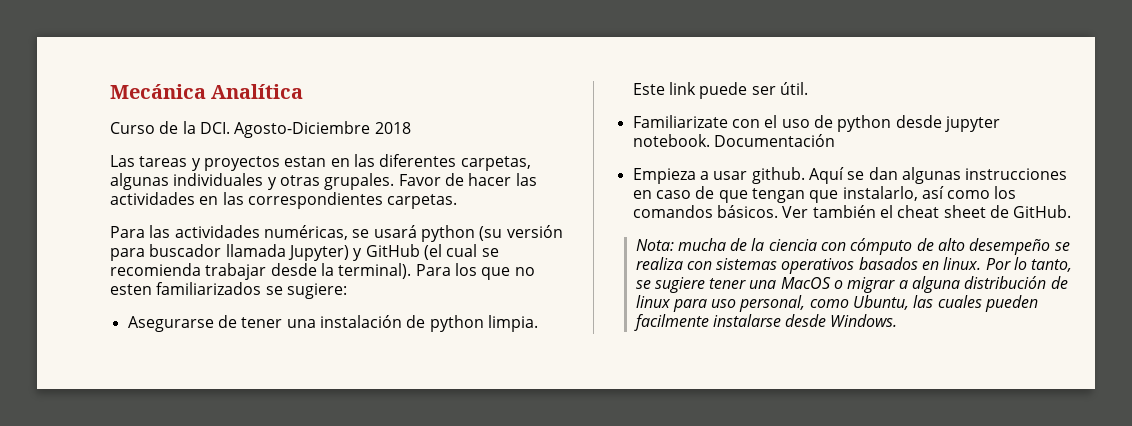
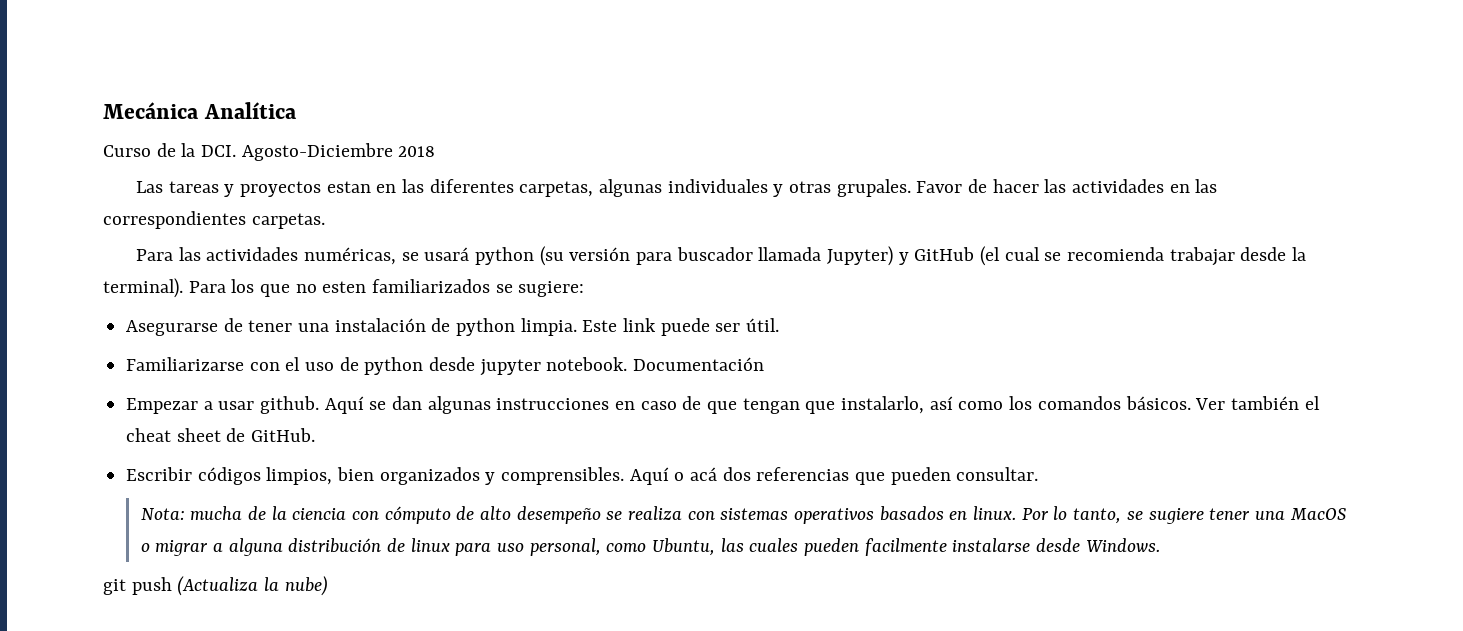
[632,115,728,128] Familiarizate -> [126,357,245,371] Familiarizarse
[632,168,696,184] Empieza -> [126,398,199,414] Empezar
(1072, 211) none -> [126,467,1039,485] // Escribir códigos limpios, bien organizados y comprensibles. Aquí o acá dos referencias que pueden consultar.
(898, 320) none -> [103,576,328,596] // git push (Actualiza la nube)

